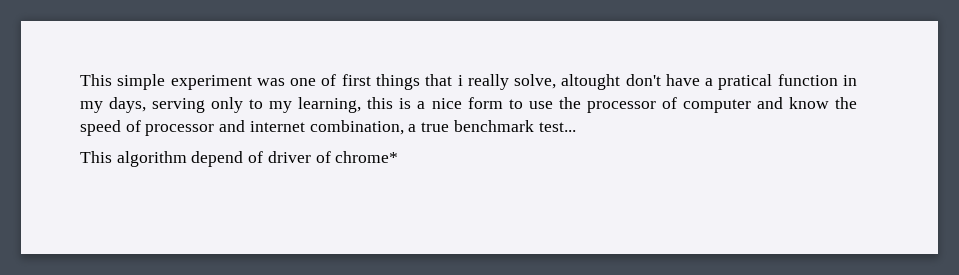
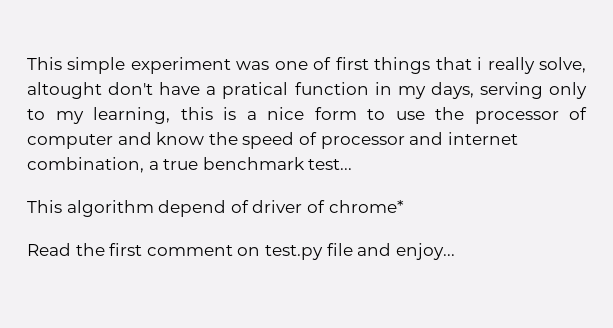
(399, 157) none -> [27,243,455,260] // Read the first comment on test.py file and enjoy...

